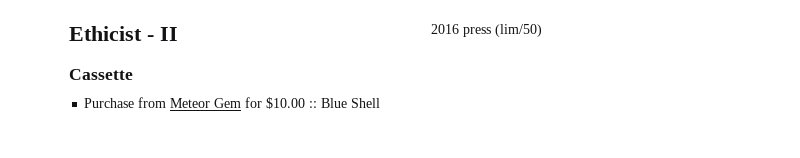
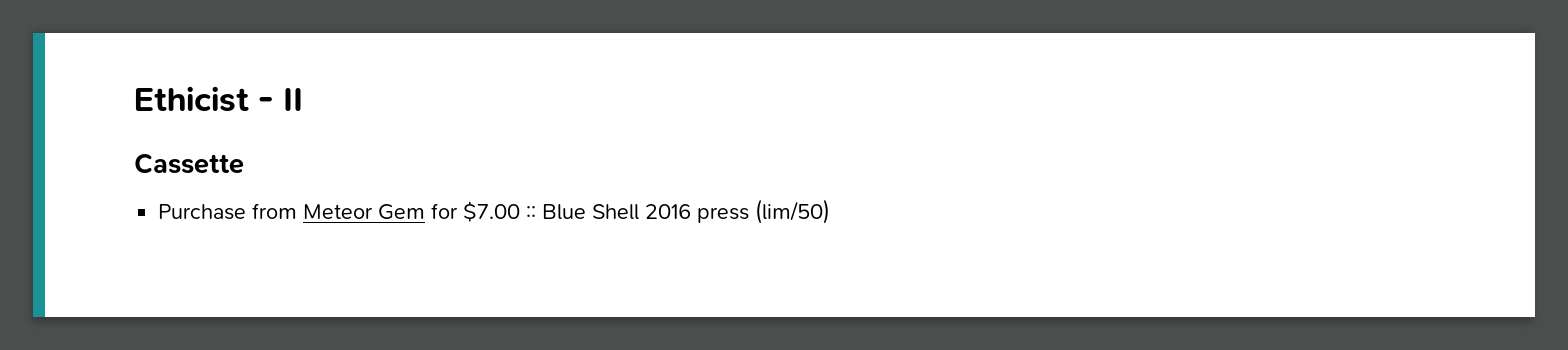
[266,97,306,109] $10.00 -> [463,201,521,222] $7.00

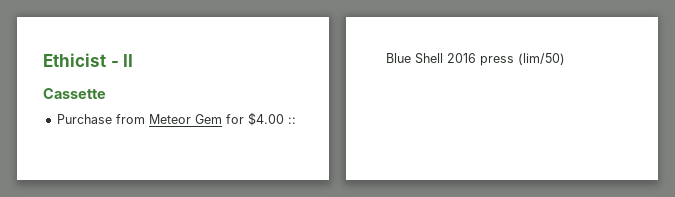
[463,201,521,222] $7.00 -> [247,112,284,126] $4.00

